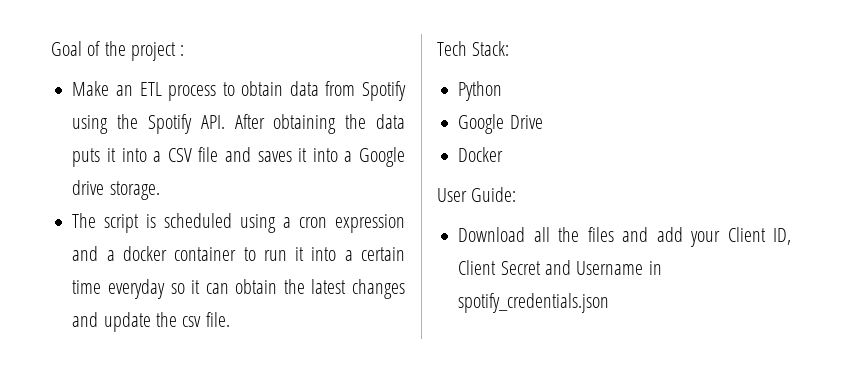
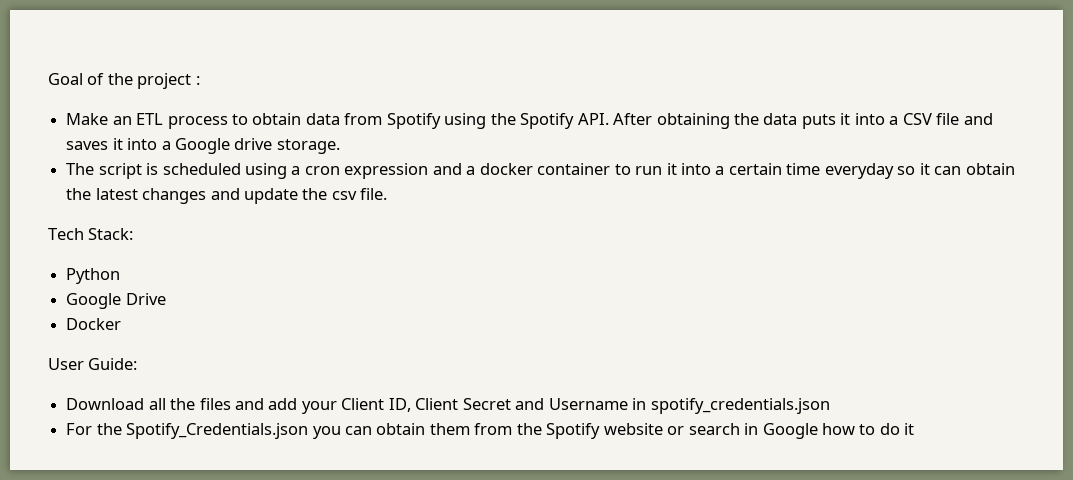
(610, 303) none -> [66,423,915,439] // For the Spotify_Credentials.json you can obtain them from the Spotify website or search in Google how to do it

